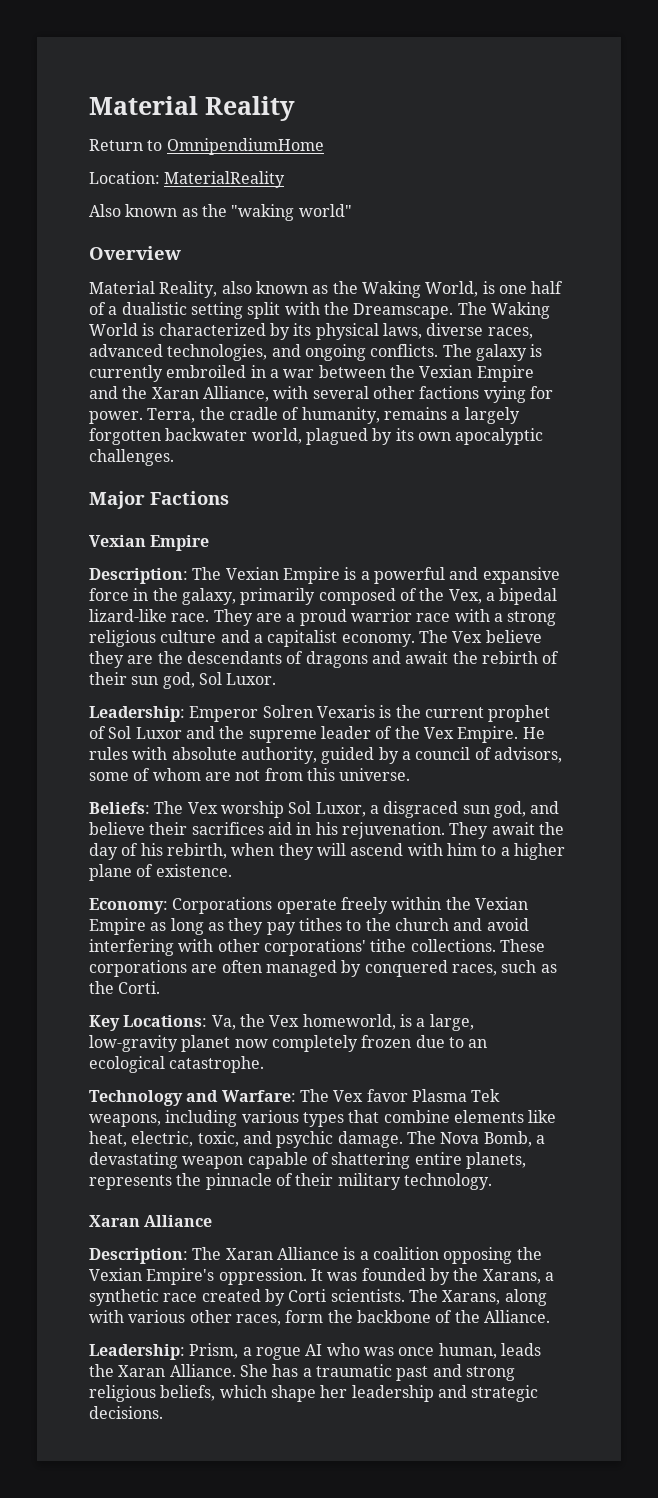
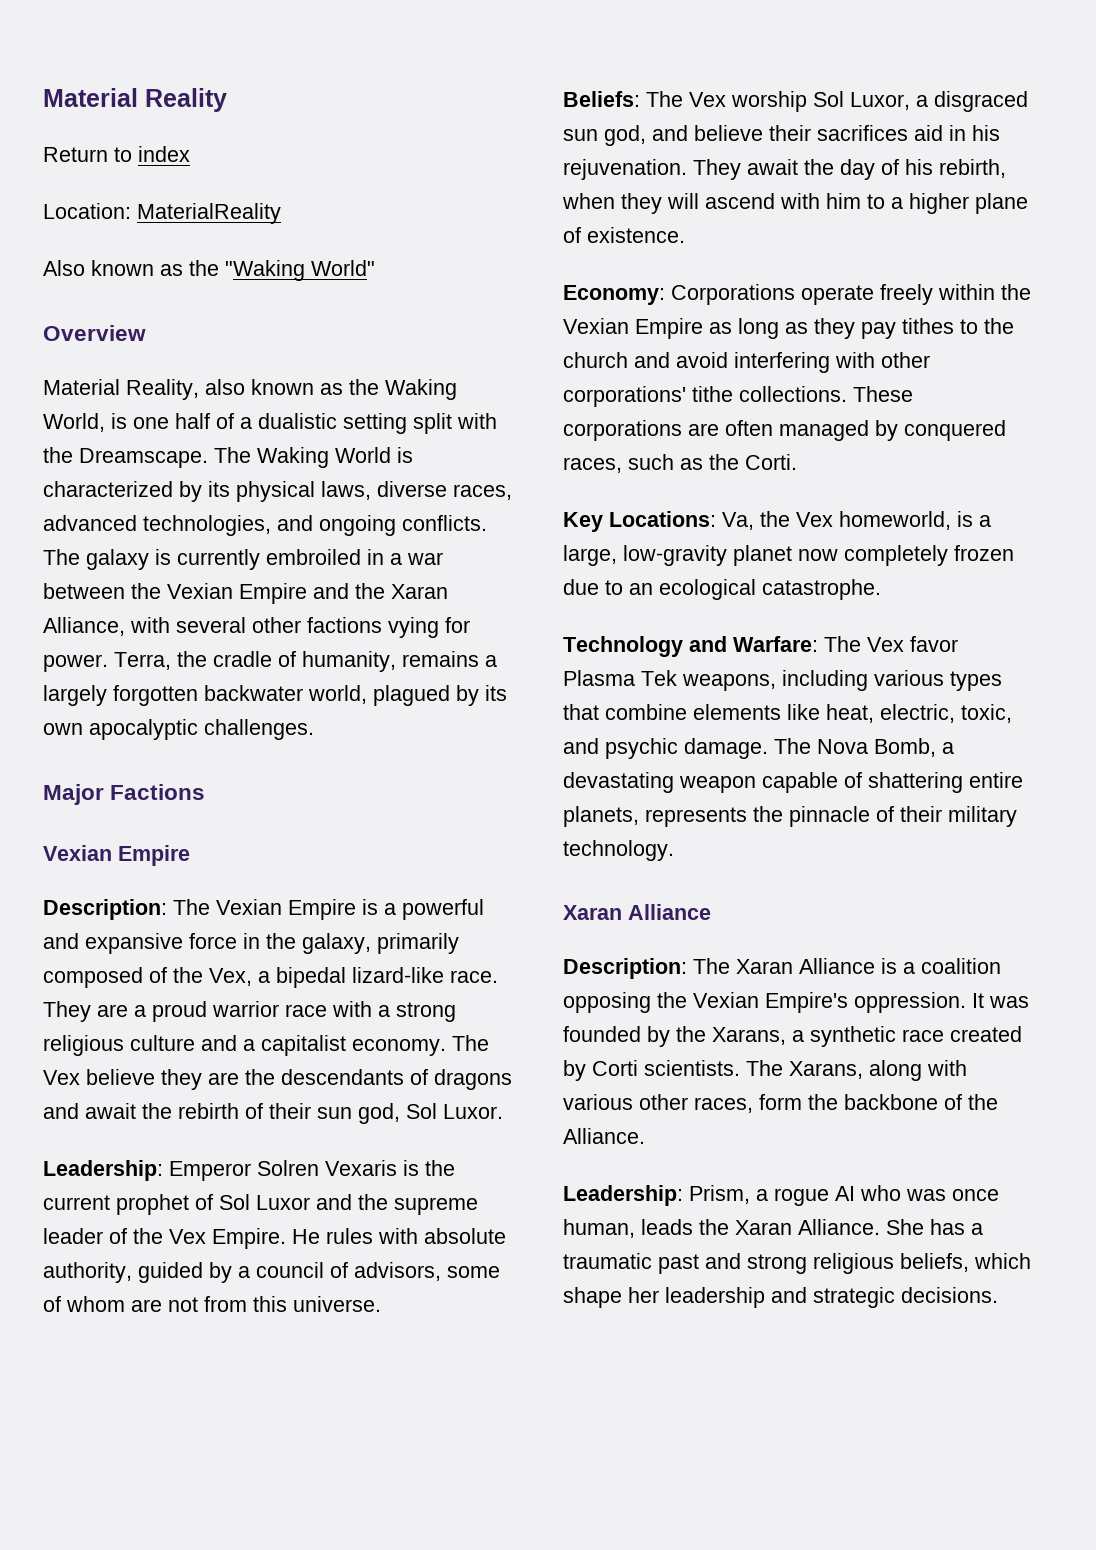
[166,138,324,155] OmnipendiumHome -> [138,146,190,162] index
[231,204,352,221] "waking world" -> [225,260,375,281] "Waking World"

